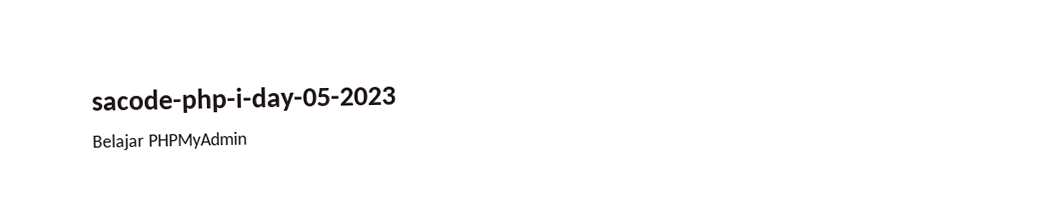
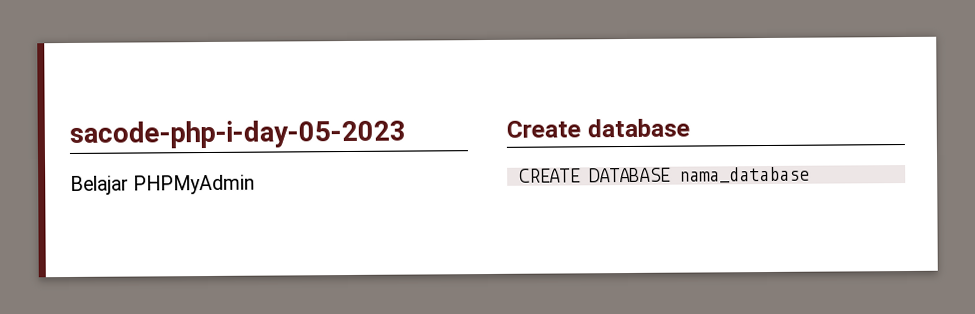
(247, 140) none -> [506,118,690,138] [518,166,810,184] // Create database // CREATE DATABASE nama_database

